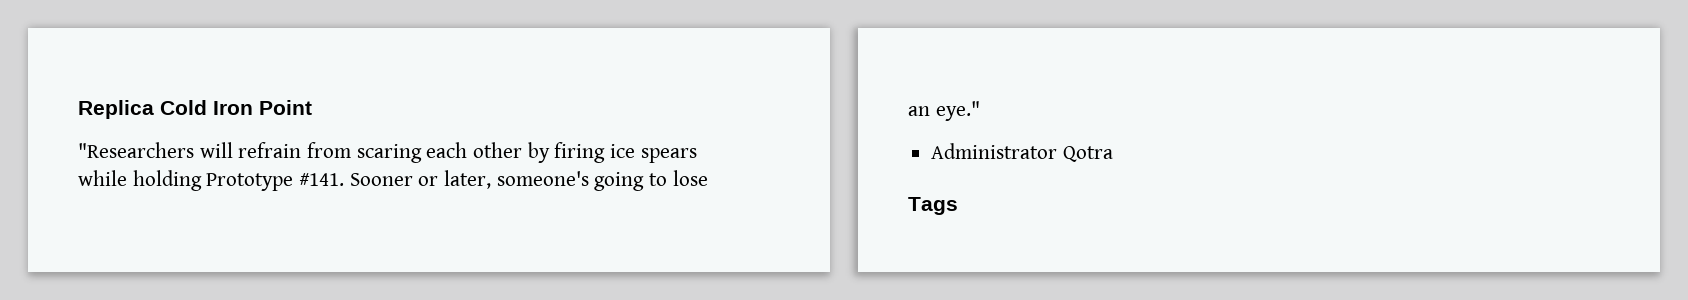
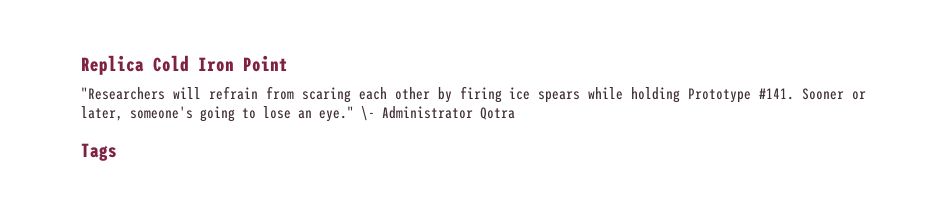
(980, 111) // -> [361,106,375,121] \-

